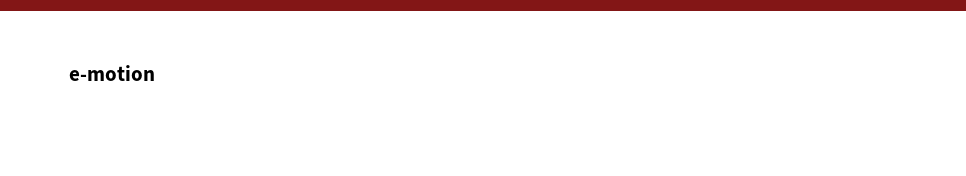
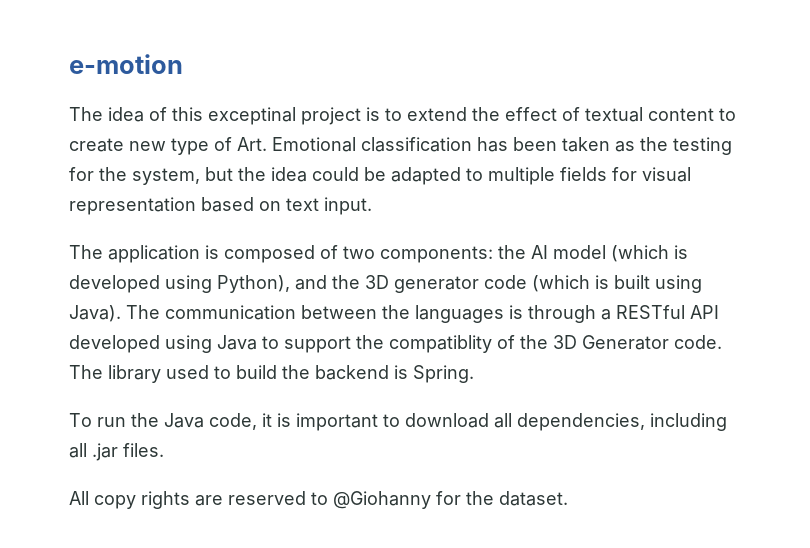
(155, 73) none -> [69,107,736,125] [69,137,732,155] [69,167,691,185] [69,197,372,215] [69,245,688,263] [69,275,702,293] [69,305,719,323] [69,335,722,353] [69,365,474,383] [69,413,727,431] [69,443,164,461] [69,491,568,509] // The idea of this exceptinal project is to extend the effect of textual content to create new type of Art. Emotional classification has been taken as the testing for the system, but the idea could be adapted to multiple fields for visual representation based on text input. // The application is composed of two components: the AI model (which is developed using Python), and the 3D generator code (which is built using Java). The communication between the languages is through a RESTful API developed using Java to support the compatiblity of the 3D Generator code. The library used to build the backend is Spring. // To run the Java code, it is important to download all dependencies, including all .jar files. // All copy rights are reserved to @Giohanny for the dataset.

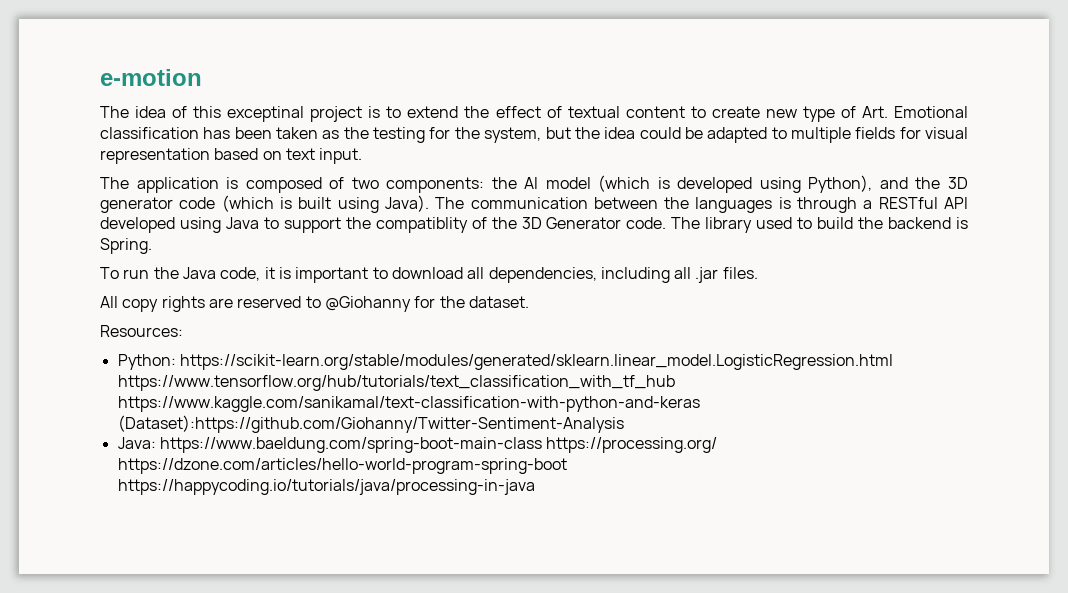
(568, 498) none -> [100,325,183,337] [117,354,893,370] [117,375,675,391] [117,396,700,412] [117,415,624,433] [117,437,718,453] [117,458,567,474] [117,479,535,495] // Resources: // Python: https://scikit-learn.org/stable/modules/generated/sklearn.linear_model.LogisticRegression.html https://www.tensorflow.org/hub/tutorials/text_classification_with_tf_hub https://www.kaggle.com/sanikamal/text-classification-with-python-and-keras (Dataset):https://github.com/Giohanny/Twitter-Sentiment-Analysis // Java: https://www.baeldung.com/spring-boot-main-class https://processing.org/ https://dzone.com/articles/hello-world-program-spring-boot https://happycoding.io/tutorials/java/processing-in-java

